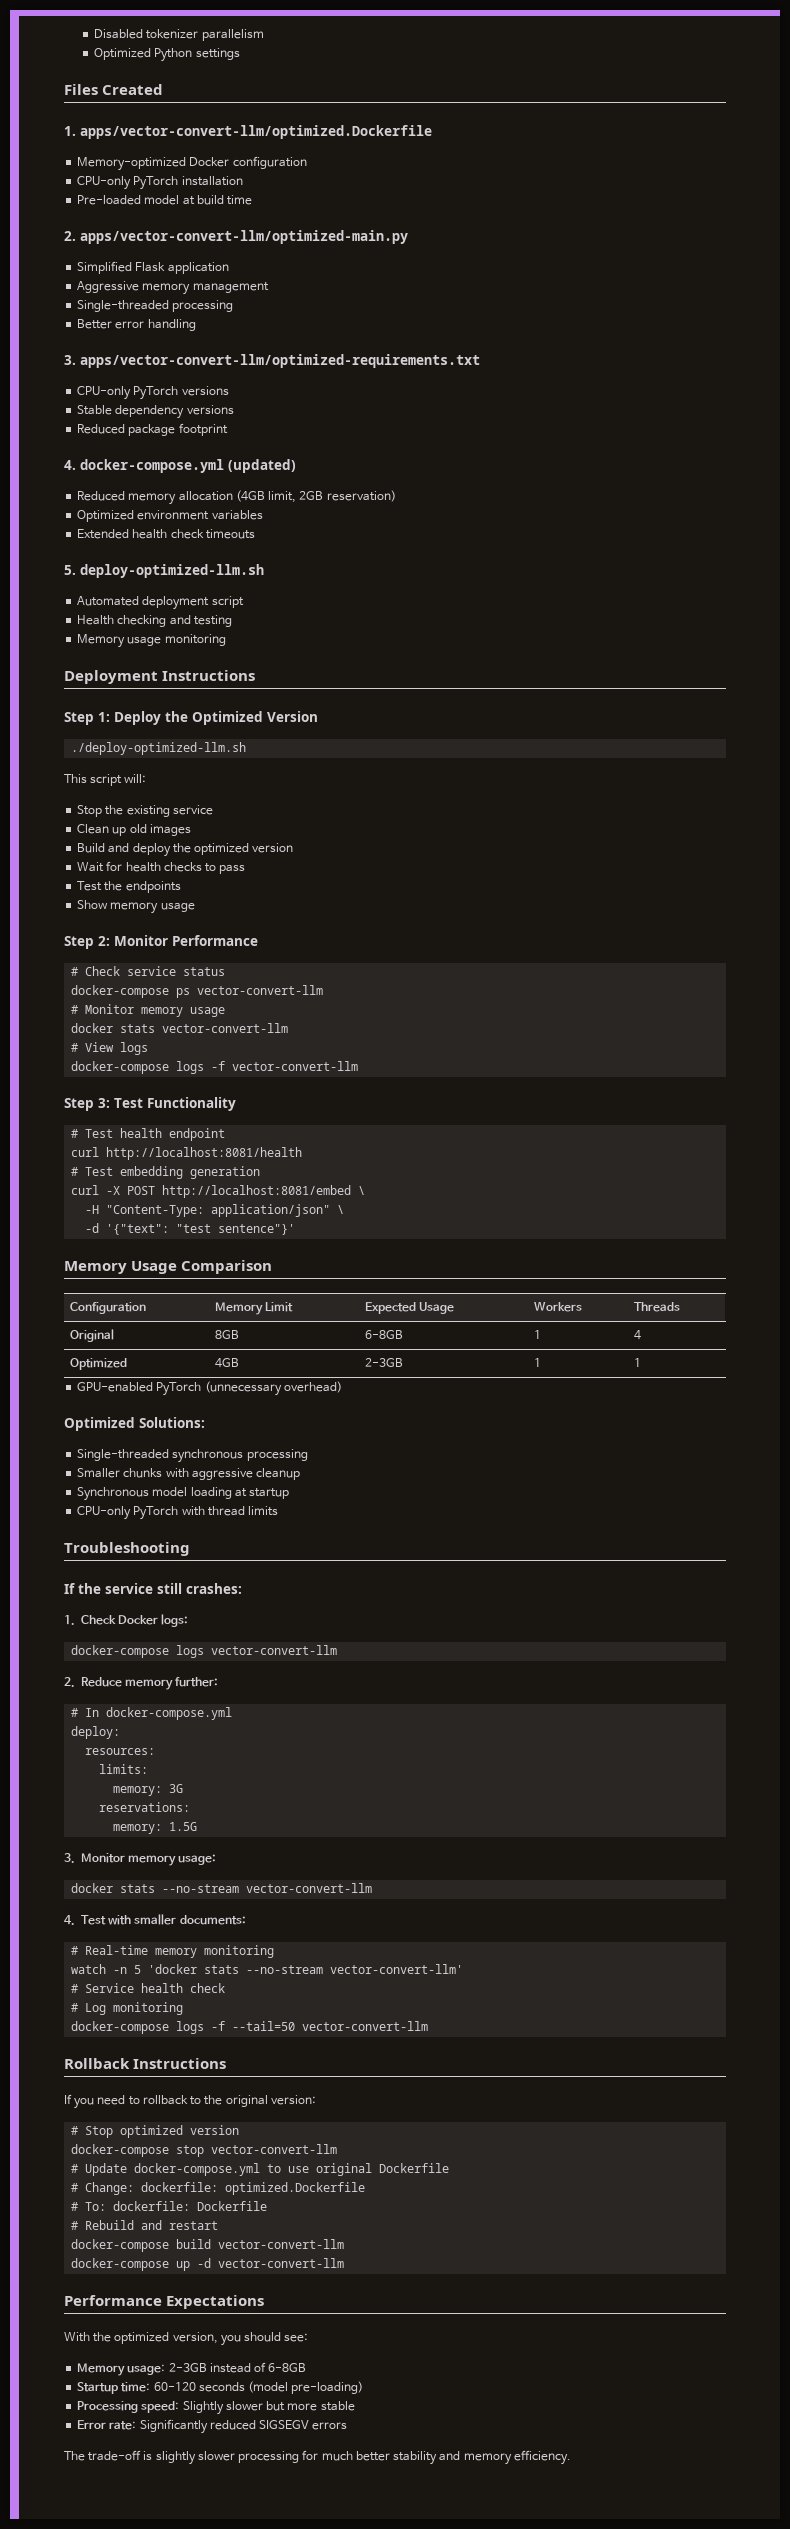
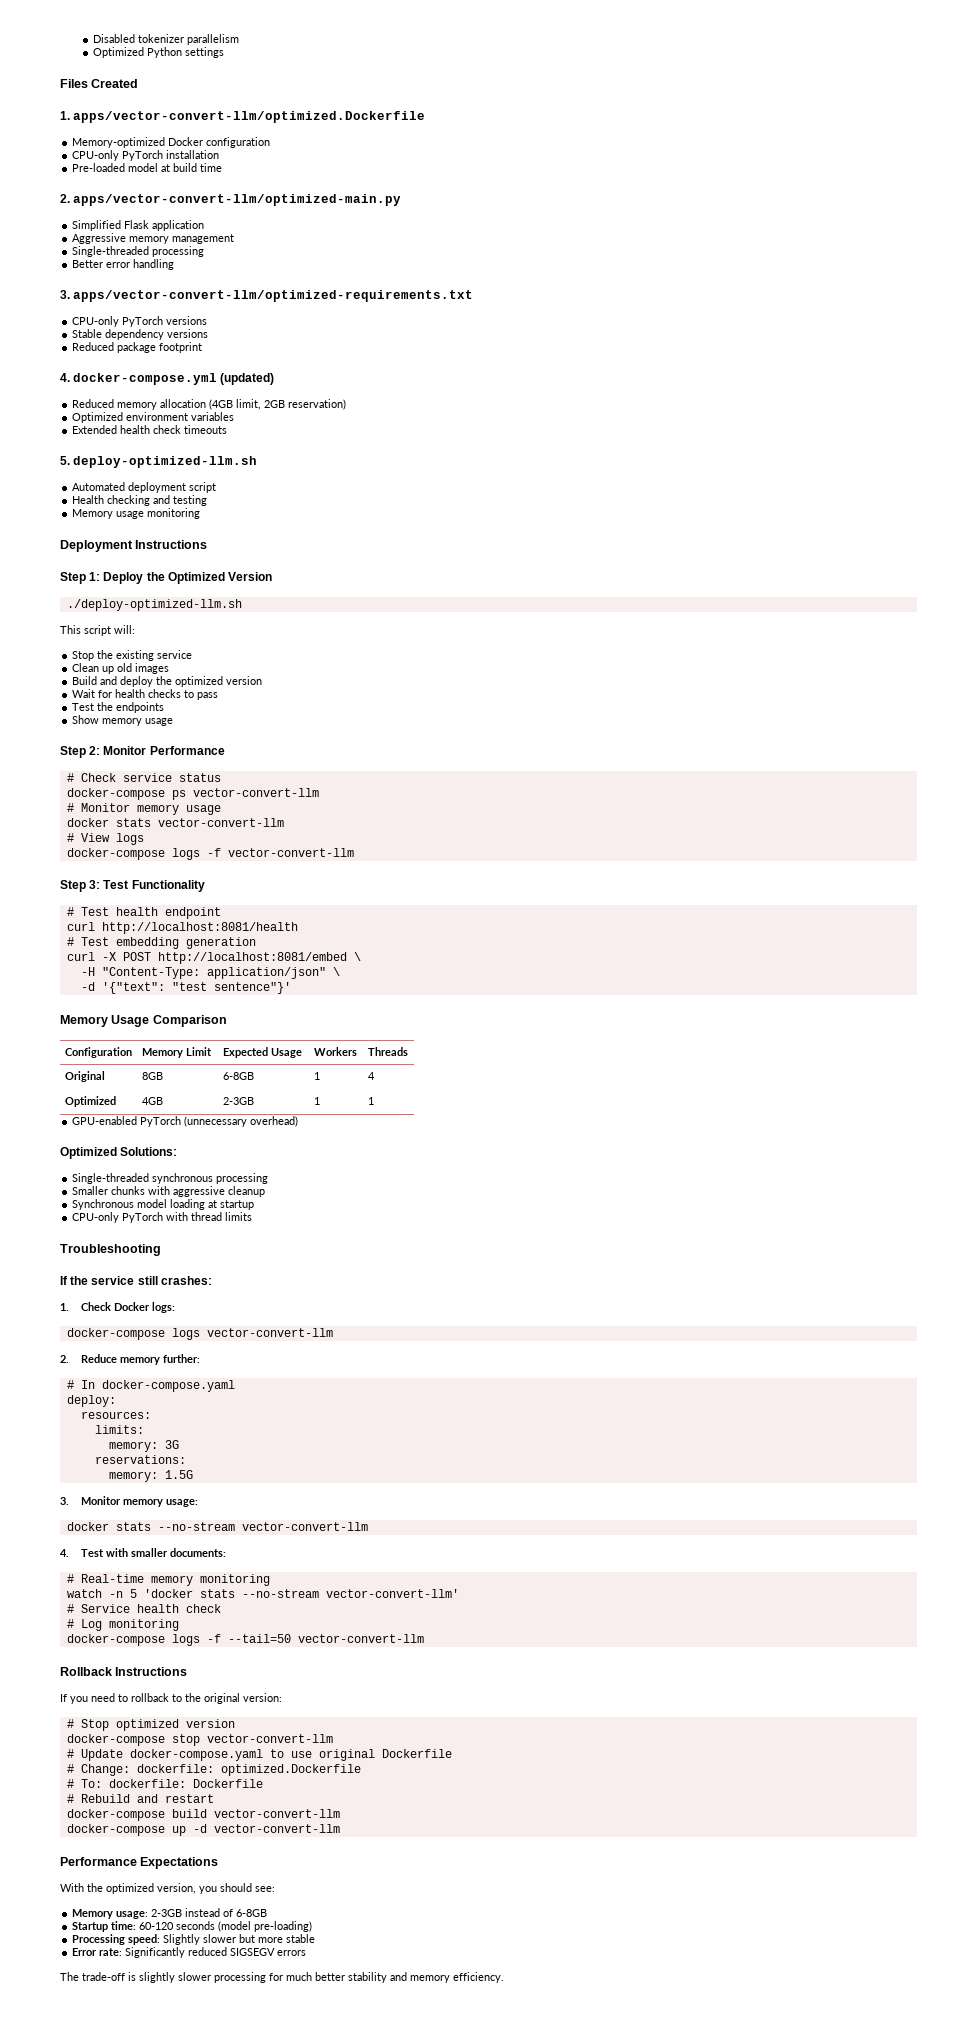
[106,1707,233,1720] docker-compose.yml -> [101,1380,235,1392] docker-compose.yaml
[134,2163,261,2176] docker-compose.yml -> [129,1749,263,1761] docker-compose.yaml

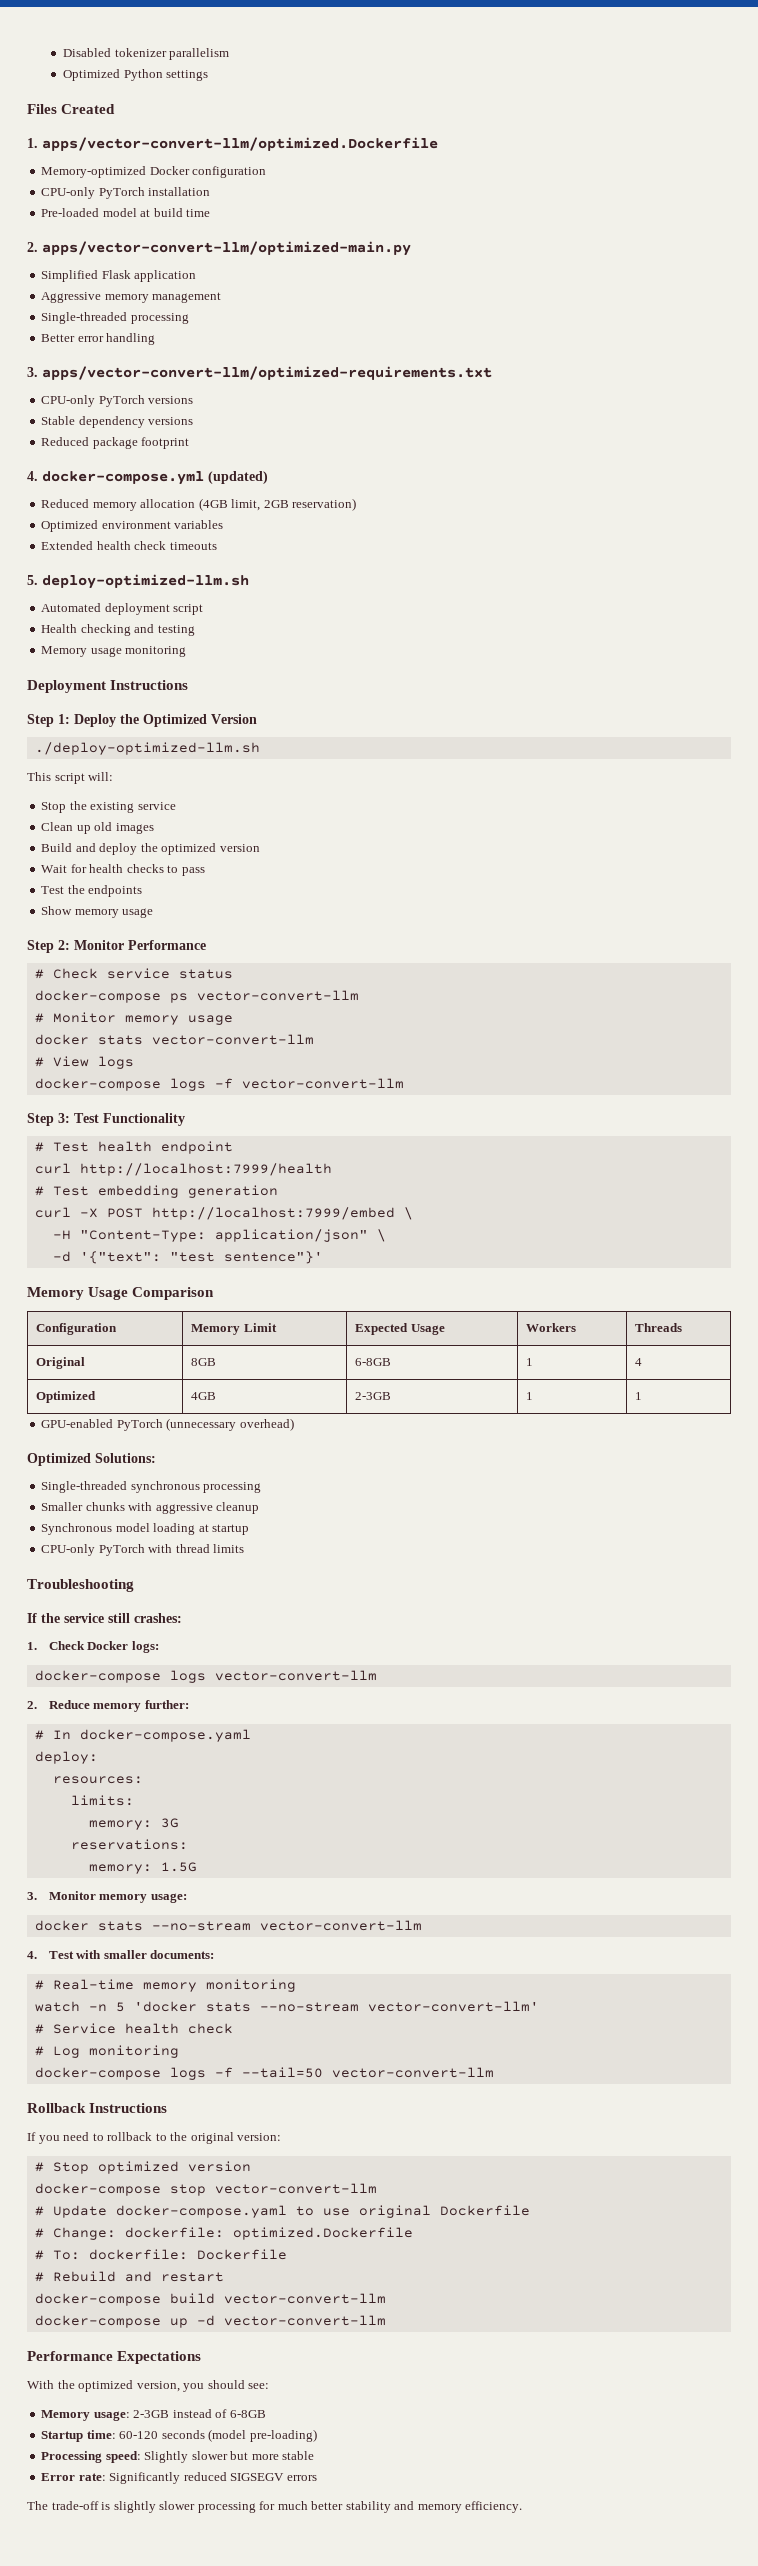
[101,922,298,934] http://localhost:8081/health -> [79,1163,332,1176] http://localhost:7999/health
[157,952,347,964] http://localhost:8081/embed -> [151,1207,395,1220] http://localhost:7999/embed

